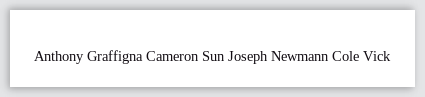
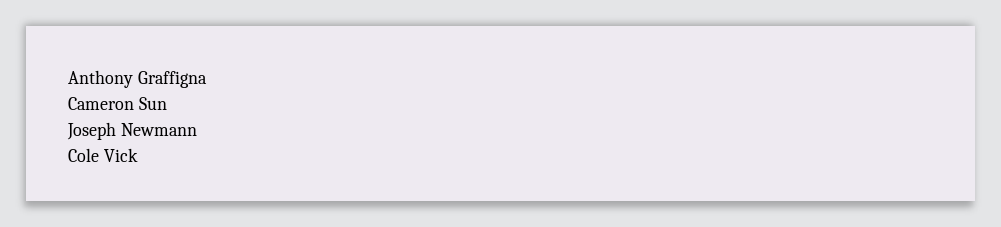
(143, 57) none -> (207, 79) //
(225, 56) none -> (167, 103) //
(329, 56) none -> (197, 129) //

